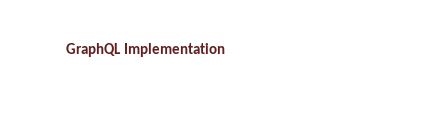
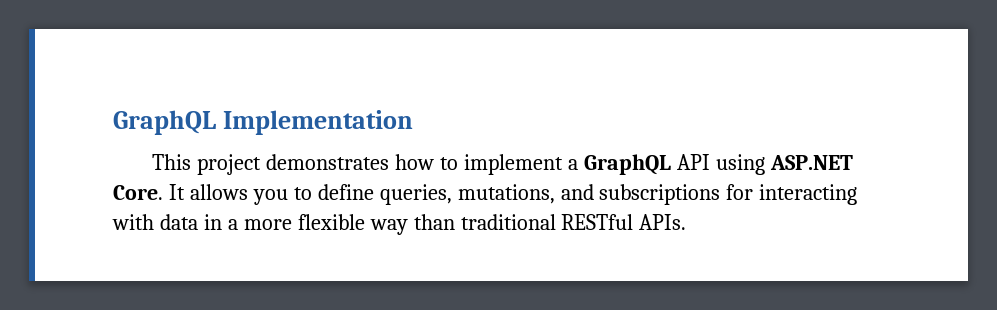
(225, 50) none -> [152,154,853,175] [113,184,858,205] [112,214,687,235] // This project demonstrates how to implement a GraphQL API using ASP.NET Core. It allows you to define queries, mutations, and subscriptions for interacting with data in a more flexible way than traditional RESTful APIs.

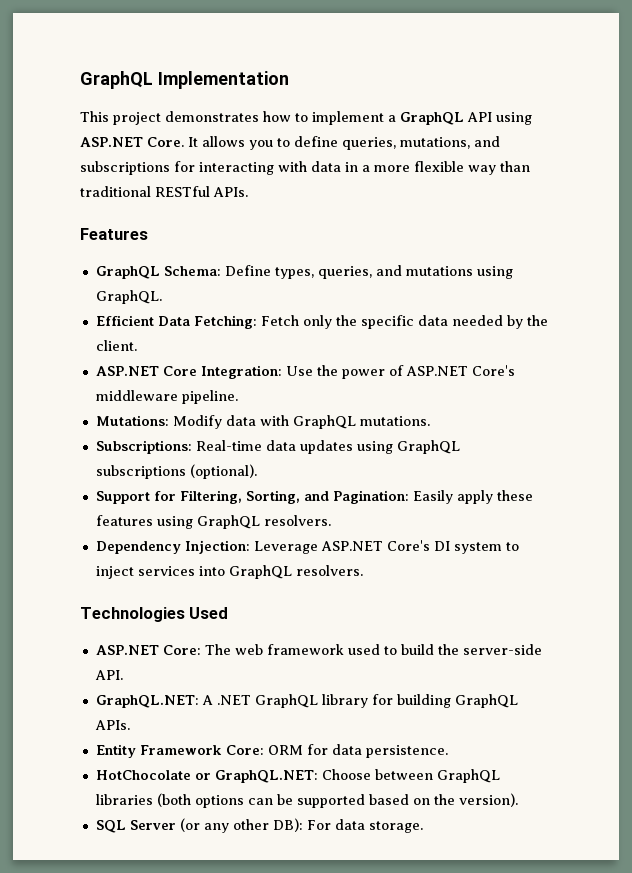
(687, 222) none -> [80,228,148,240] [95,265,513,279] [95,290,162,304] [95,315,548,329] [95,340,137,351] [95,365,515,379] [95,390,238,404] [95,415,430,429] [95,440,460,454] [95,464,257,479] [95,490,533,504] [95,515,331,529] [95,540,519,554] [95,565,363,579] [80,607,229,622] [95,644,542,655] [94,670,123,680] [95,694,518,708] [94,720,130,730] [95,744,448,758] [95,769,500,783] [95,793,518,808] [95,818,423,833] // Features // GraphQL Schema: Define types, queries, and mutations using GraphQL. // Efficient Data Fetching: Fetch only the specific data needed by the client. // ASP.NET Core Integration: Use the power of ASP.NET Core's middleware pipeline. // Mutations: Modify data with GraphQL mutations. // Subscriptions: Real-time data updates using GraphQL subscriptions (optional). // Support for Filtering, Sorting, and Pagination: Easily apply these features using GraphQL resolvers. // Dependency Injection: Leverage ASP.NET Core's DI system to inject services into GraphQL resolvers. // Technologies Used // ASP.NET Core: The web framework used to build the server-side API. // GraphQL.NET: A .NET GraphQL library for building GraphQL APIs. // Entity Framework Core: ORM for data persistence. // HotChocolate or GraphQL.NET: Choose between GraphQL libraries (both options can be supported based on the version). // SQL Server (or any other DB): For data storage.

